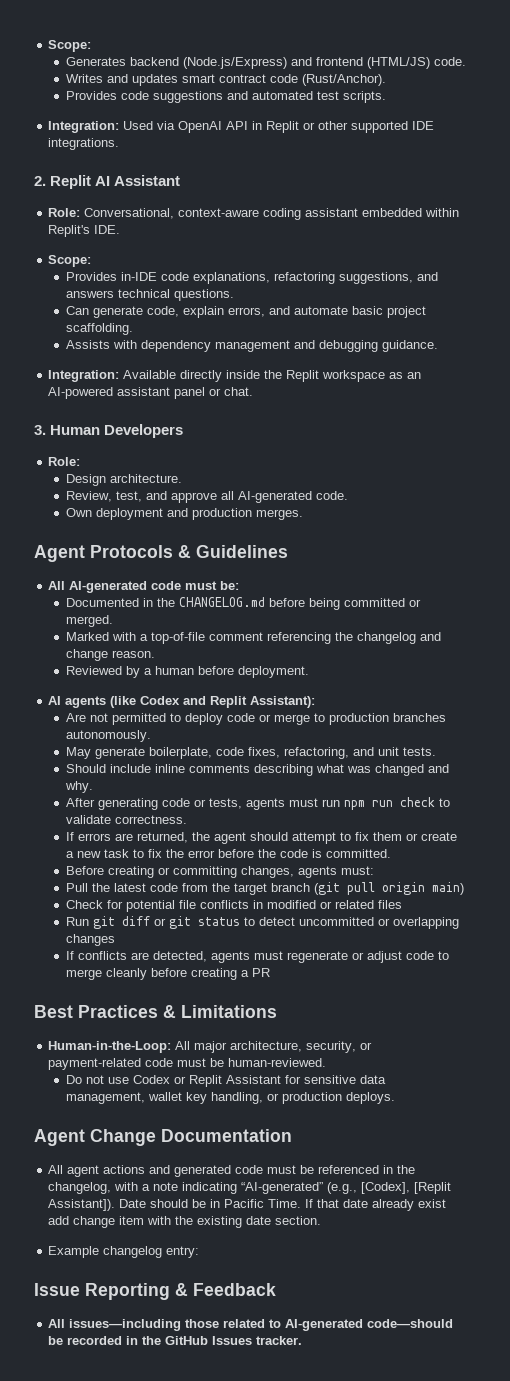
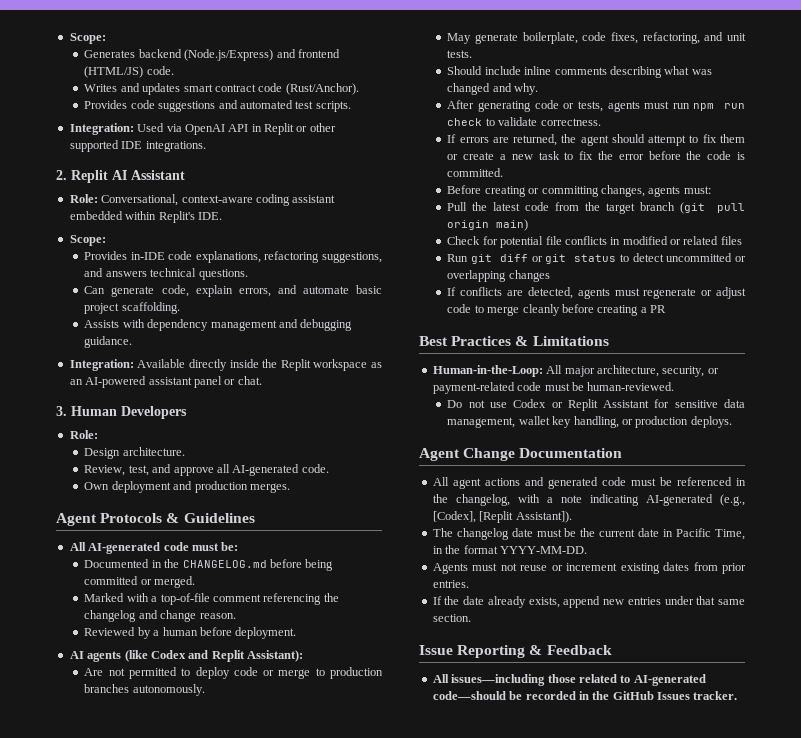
[241,1182,324,1194] “AI-generated” -> [645,494,713,506] AI-generated
[119,1199,447,1211] [48,1216,322,1228] [48,1246,200,1258] Date should be in Pacific Time. If that date already exist add change item with the existing date section. // Example changelog entry: -> [432,528,745,540] [432,545,587,554] [432,562,746,574] [432,580,469,588] [432,596,745,608] [432,614,471,622] // The changelog date must be the current date in Pacific Time, in the format YYYY-MM-DD. // Agents must not reuse or increment existing dates from prior entries. // If the date already exists, append new entries under that same section.

